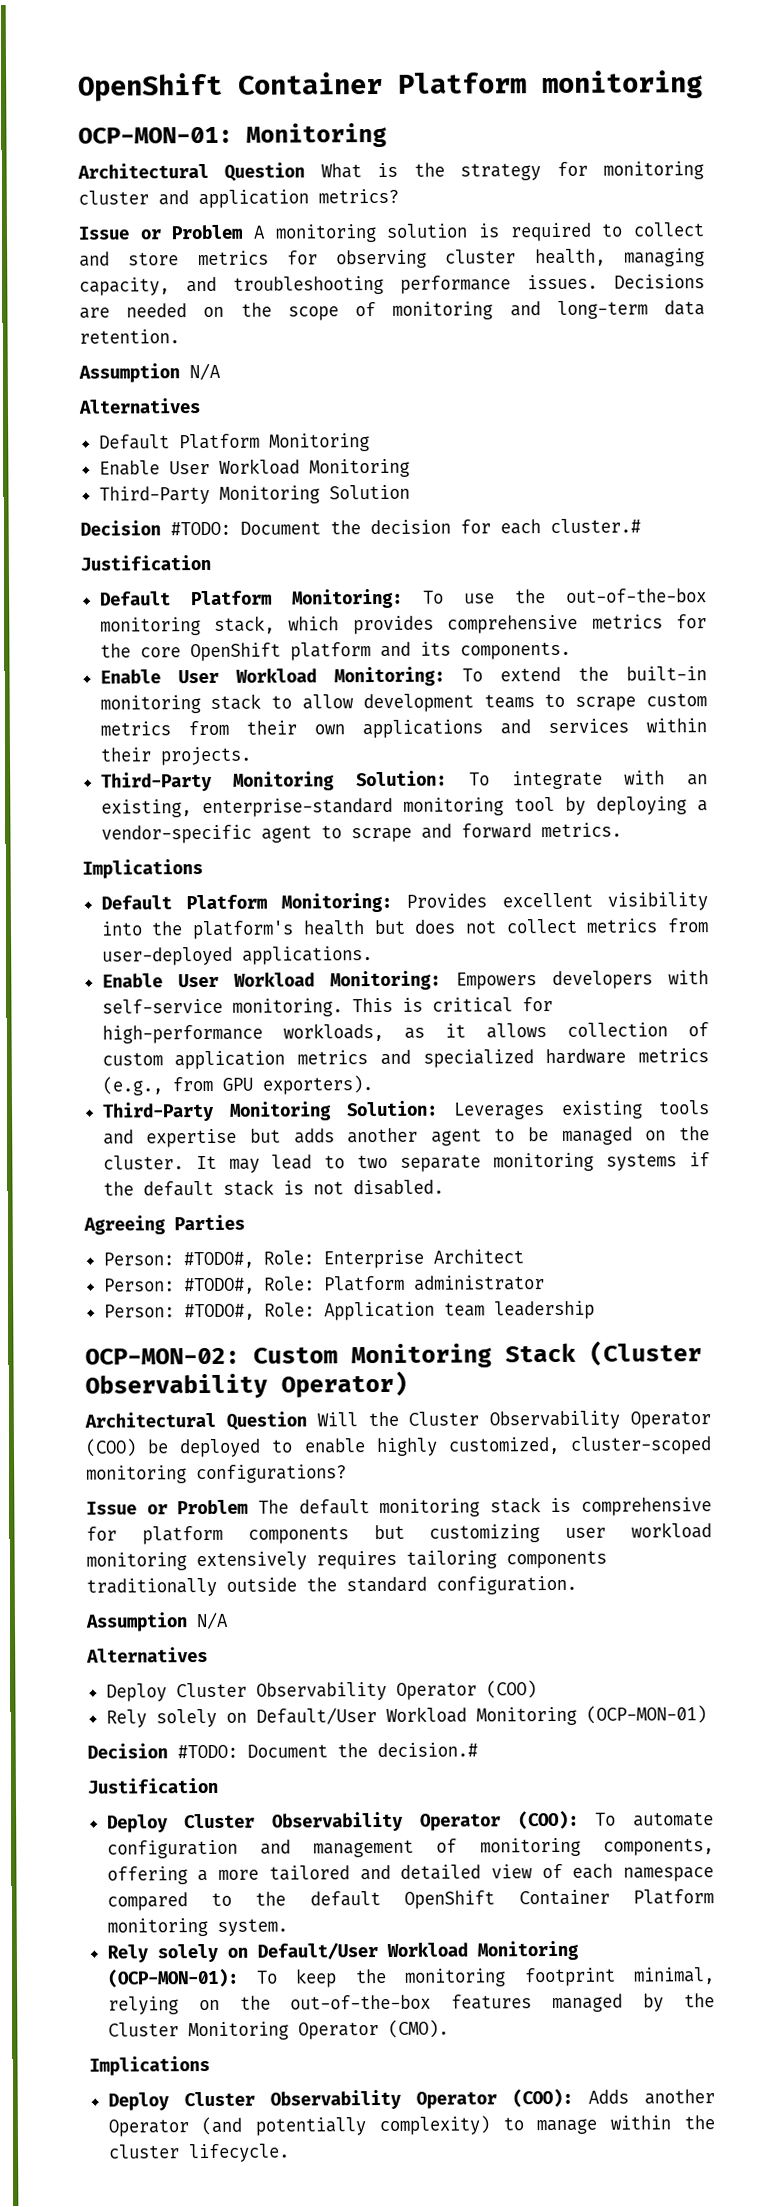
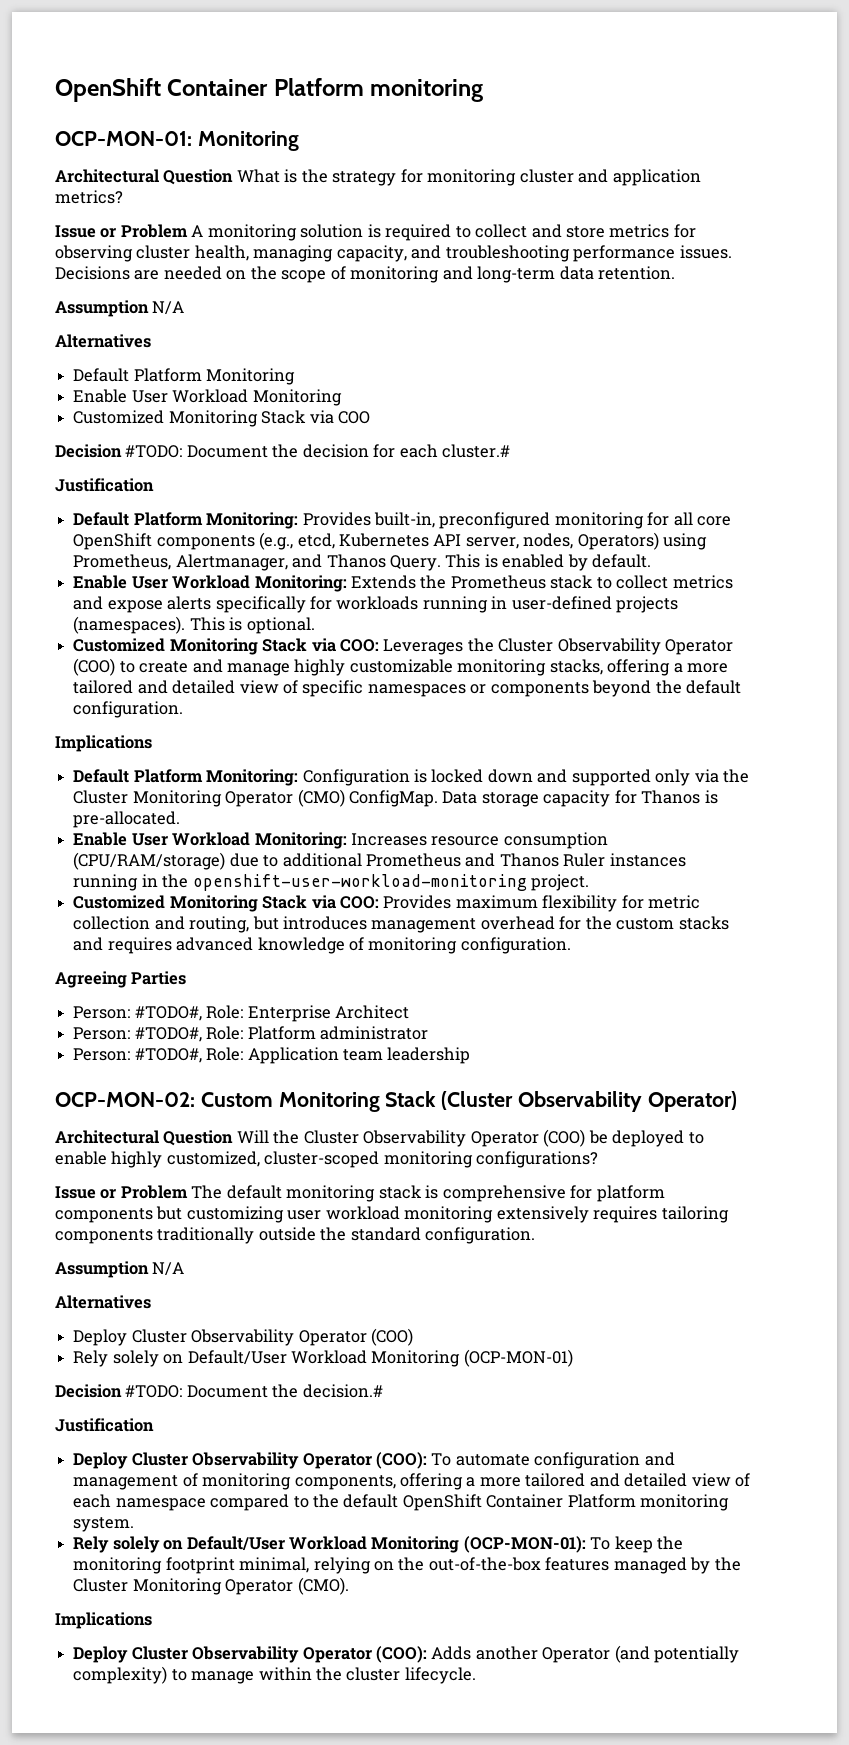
[98,484,410,505] Third-Party Monitoring Solution -> [73,410,370,427] Customized Monitoring Stack via COO
[422,588,707,604] [99,614,707,636] [99,641,571,662] [99,666,707,687] [99,693,708,714] [99,718,707,739] [99,746,252,766] [100,770,708,792] [100,796,708,818] [100,822,622,844] [82,859,203,879] [100,892,708,913] [100,918,709,940] [101,946,373,966] [101,970,709,991] [101,997,553,1017] [101,1022,709,1044] [101,1048,709,1070] [101,1075,373,1096] [101,1100,710,1122] [102,1126,710,1148] [102,1152,710,1173] [102,1179,444,1197] To use the out-of-the-box monitoring stack, which provides comprehensive metrics for the core OpenShift platform and its components. // Enable User Workload Monitoring: To extend the built-in monitoring stack to allow development teams to scrape custom metrics from their own applications and services within their projects. // Third-Party Monitoring Solution: To integrate with an existing, enterprise-standard monitoring tool by deploying a vendor-specific agent to scrape and forward metrics. // Implications // Default Platform Monitoring: Provides excellent visibility into the platform's health but does not collect metrics from user-deployed applications. // Enable User Workload Monitoring: Empowers developers with self-service monitoring. This is critical for high-performance workloads, as it allows collection of custom application metrics and specialized hardware metrics (e.g., from GPU exporters). // Third-Party Monitoring Solution: Leverages existing tools and expertise but adds another agent to be managed on the cluster. It may lead to two separate monitoring systems if the default stack is not disabled. -> [302,512,732,529] [73,532,708,550] [73,554,652,571] [73,575,733,592] [73,596,679,613] [73,616,315,634] [73,638,734,655] [73,658,729,676] [73,680,742,697] [73,701,184,718] [55,735,152,752] [73,769,750,786] [73,789,718,807] [73,811,181,828] [73,832,608,849] [73,852,686,870] [73,874,589,891] [73,895,701,912] [73,916,729,933] [73,937,571,954] Provides built-in, preconfigured monitoring for all core OpenShift components (e.g., etcd, Kubernetes API server, nodes, Operators) using Prometheus, Alertmanager, and Thanos Query. This is enabled by default. // Enable User Workload Monitoring: Extends the Prometheus stack to collect metrics and expose alerts specifically for workloads running in user-defined projects (namespaces). This is optional. // Customized Monitoring Stack via COO: Leverages the Cluster Observability Operator (COO) to create and manage highly customizable monitoring stacks, offering a more tailored and detailed view of specific namespaces or components beyond the default configuration. // Implications // Default Platform Monitoring: Configuration is locked down and supported only via the Cluster Monitoring Operator (CMO) ConfigMap. Data storage capacity for Thanos is pre-allocated. // Enable User Workload Monitoring: Increases resource consumption (CPU/RAM/storage) due to additional Prometheus and Thanos Ruler instances running in the openshift-user-workload-monitoring project. // Customized Monitoring Stack via COO: Provides maximum flexibility for metric collection and routing, but introduces management overhead for the custom stacks and requires advanced knowledge of monitoring configuration.

